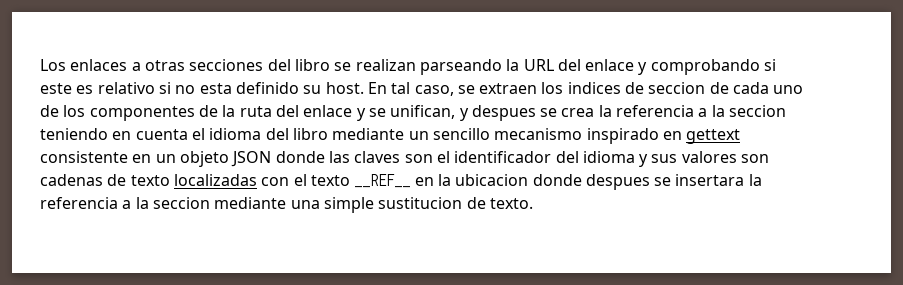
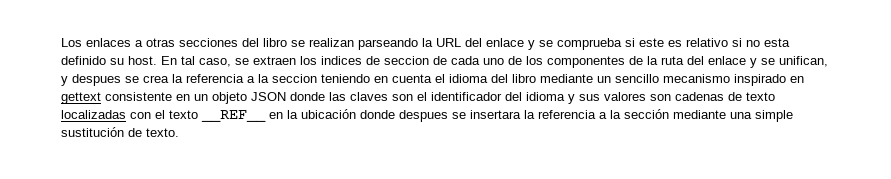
[650,59,760,75] comprobando -> [539,38,622,50] se comprueba
[455,174,529,186] ubicacion -> [301,109,356,119] ubicación
[152,197,210,209] seccion -> [624,109,669,119] sección
[378,197,463,209] sustitucion -> [61,127,124,137] sustitución

